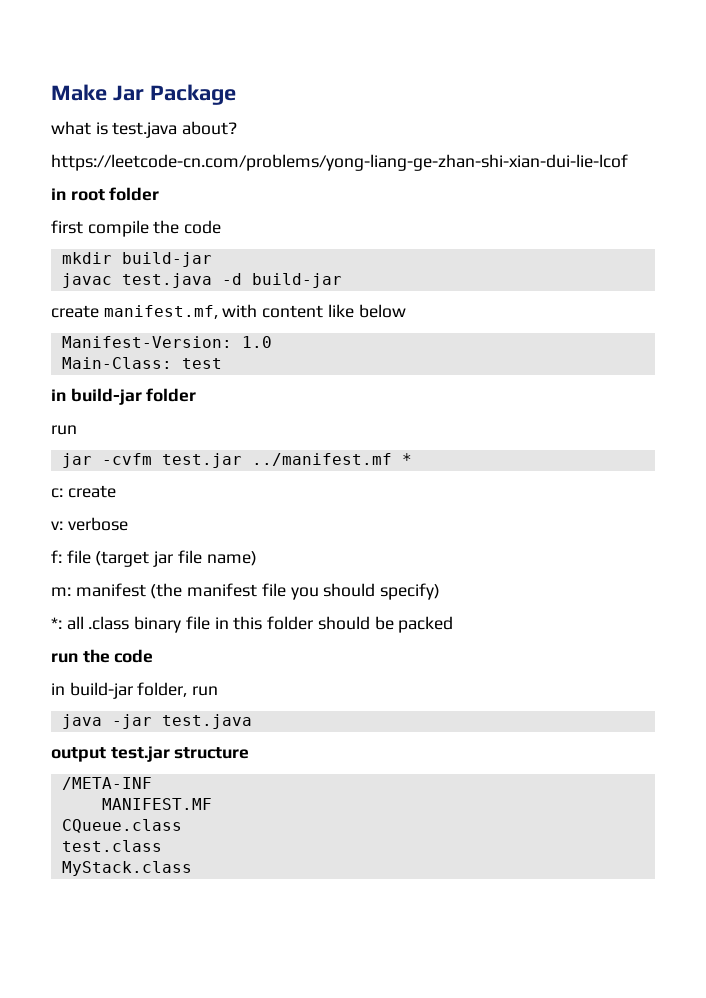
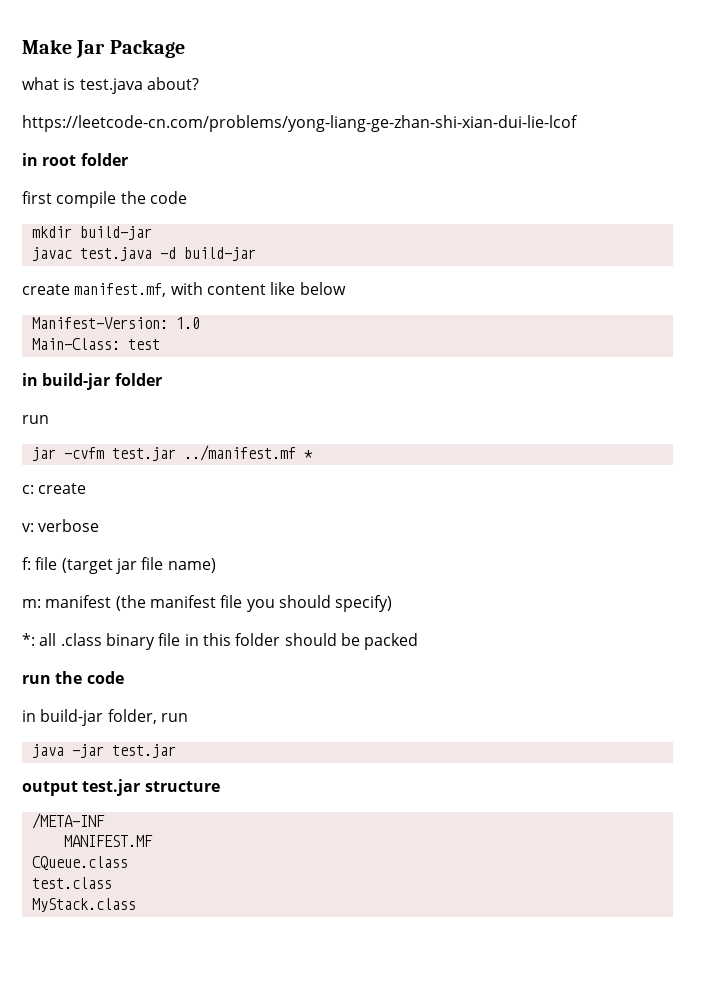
[161,714,252,729] test.java -> [111,744,176,758] test.jar

